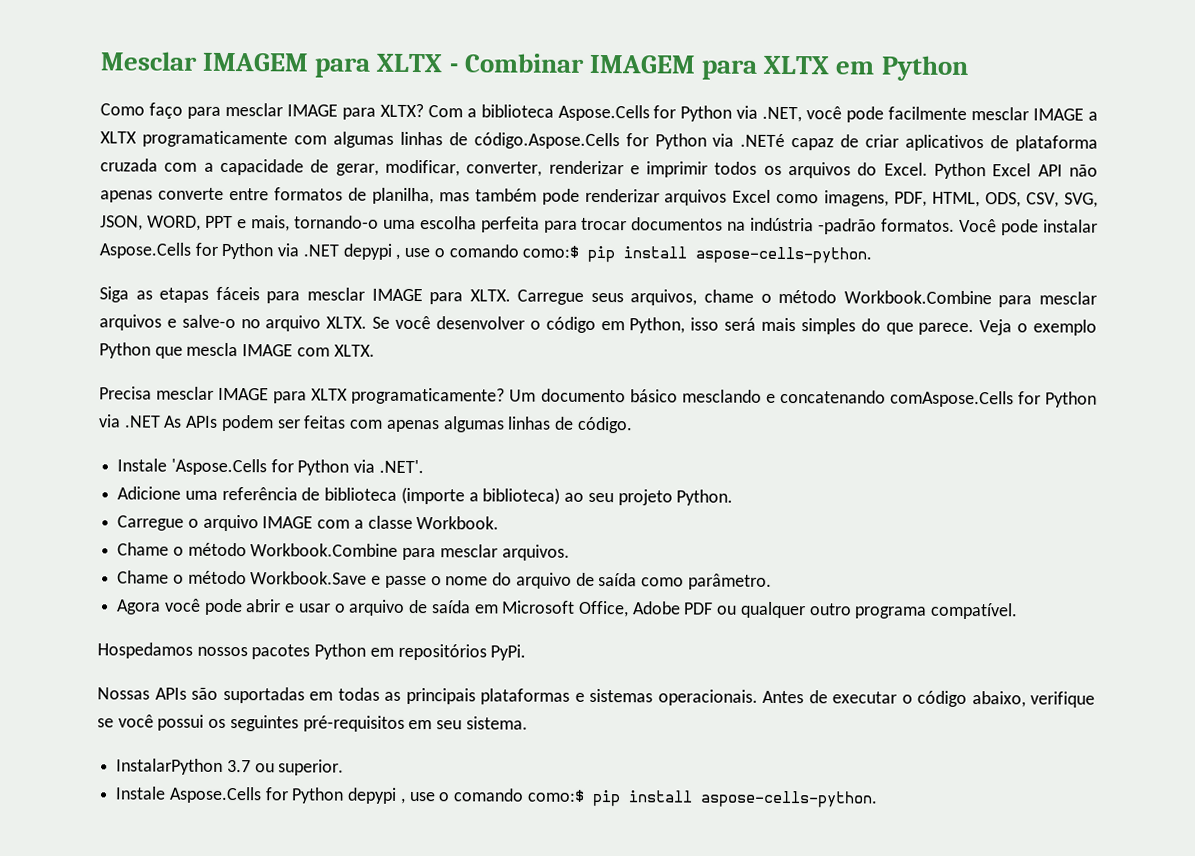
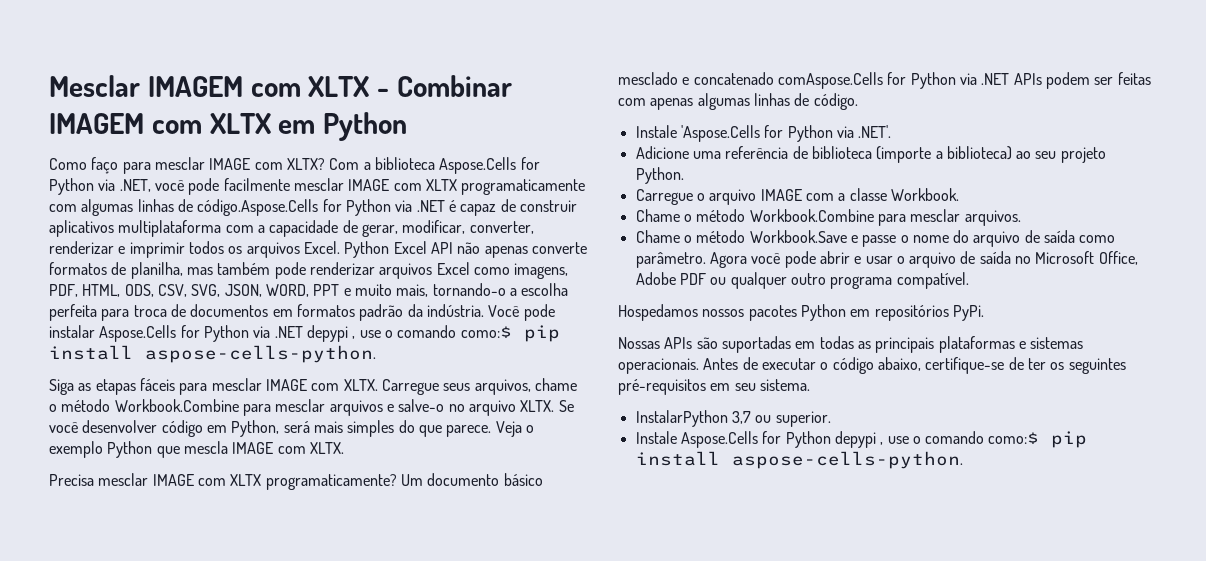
[314,57,371,78] para -> [250,83,301,97] com
[701,59,758,80] para -> [151,120,202,134] com
[341,107,376,120] para -> [254,162,283,170] com
[1088,111,1099,121] a -> [393,183,422,191] com
[740,133,1098,152] [100,158,158,172] .NETé capaz de criar aplicativos de plataforma cruzada -> [416,199,577,216] [49,220,222,237] .NET é capaz de construir aplicativos multiplataforma
[857,162,878,176] do -> (300, 250) none
[228,187,269,201] entre -> (587, 248) none
(247, 224) none -> [354,284,392,296] muito
[382,219,416,230] uma -> [509,288,517,296] a
[581,217,956,235] trocar documentos na indústria -padrão formatos. -> [133,304,484,321] troca de documentos em formatos padrão da indústria.
[429,292,464,305] para -> [311,383,340,391] com
[529,320,541,330] o -> (158, 426) none
[690,317,720,331] isso -> (280, 428) none
[273,391,308,404] para -> [197,478,226,486] com
[681,389,886,404] mesclando e concatenando -> [618,72,774,85] mesclado e concatenado
[163,415,183,428] As -> (1010, 79) none
(772, 581) // -> (706, 260) none
[473,604,499,614] em -> [1015,256,1032,264] no
[1030,691,1095,708] [97,714,205,731] verifique se você possui -> [925,357,1046,374] certifique-se de ter
[226,759,251,773] 3.7 -> [731,411,751,424] 3,7

